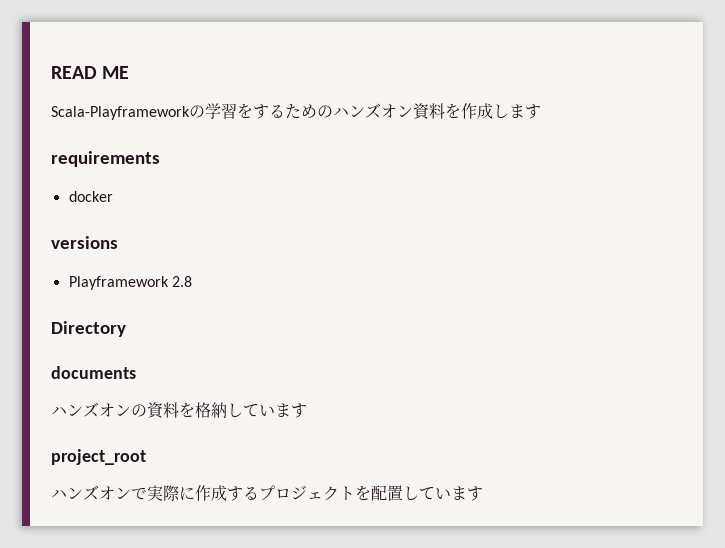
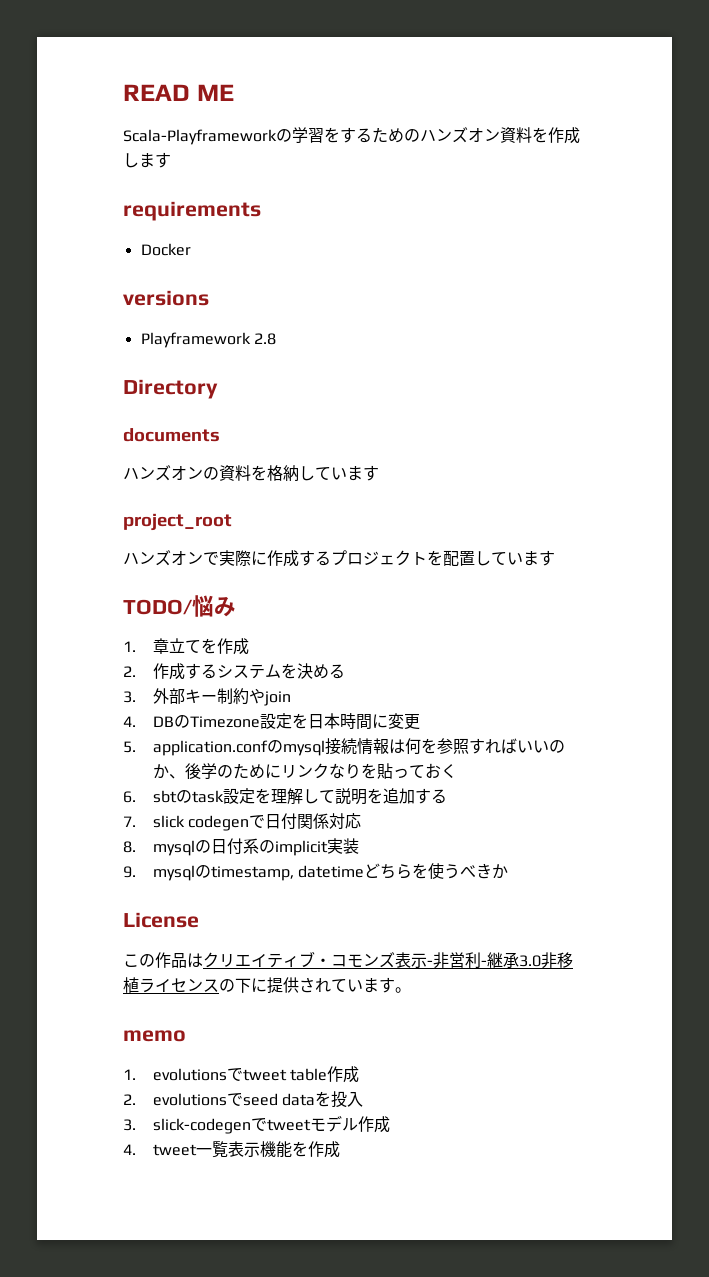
[68,191,113,202] docker -> [140,243,191,256] Docker
(483, 493) none -> [123,595,236,617] [123,638,249,655] [123,663,345,680] [123,688,291,706] [123,713,420,730] [123,738,565,756] [152,763,457,779] [123,788,447,805] [123,813,362,831] [123,838,359,856] [123,863,509,881] [123,912,199,928] [123,951,573,969] [123,977,411,994] [123,1030,186,1042] [123,1066,360,1083] [123,1091,364,1108] [123,1115,390,1134] [123,1141,340,1158] // TODO/悩み // 1.章立てを作成 // 2.作成するシステムを決める // 3.外部キー制約やjoin // 4. DBのTimezone設定を日本時間に変更 // 5. application.confのmysql接続情報は何を参照すればいいのか、後学のためにリンクなりを貼っておく // 6. sbtのtask設定を理解して説明を追加する // 7. slick codegenで日付関係対応 // 8. mysqlの日付系のimplicit実装 // 9. mysqlのtimestamp, datetimeどちらを使うべきか // License // この作品はクリエイティブ・コモンズ表示-非営利-継承3.0非移植ライセンスの下に提供されています。 // memo // 1. evolutionsでtweet table作成 // 2. evolutionsでseed dataを投入 // 3. slick-codegenでtweetモデル作成 // 4. tweet一覧表示機能を作成

